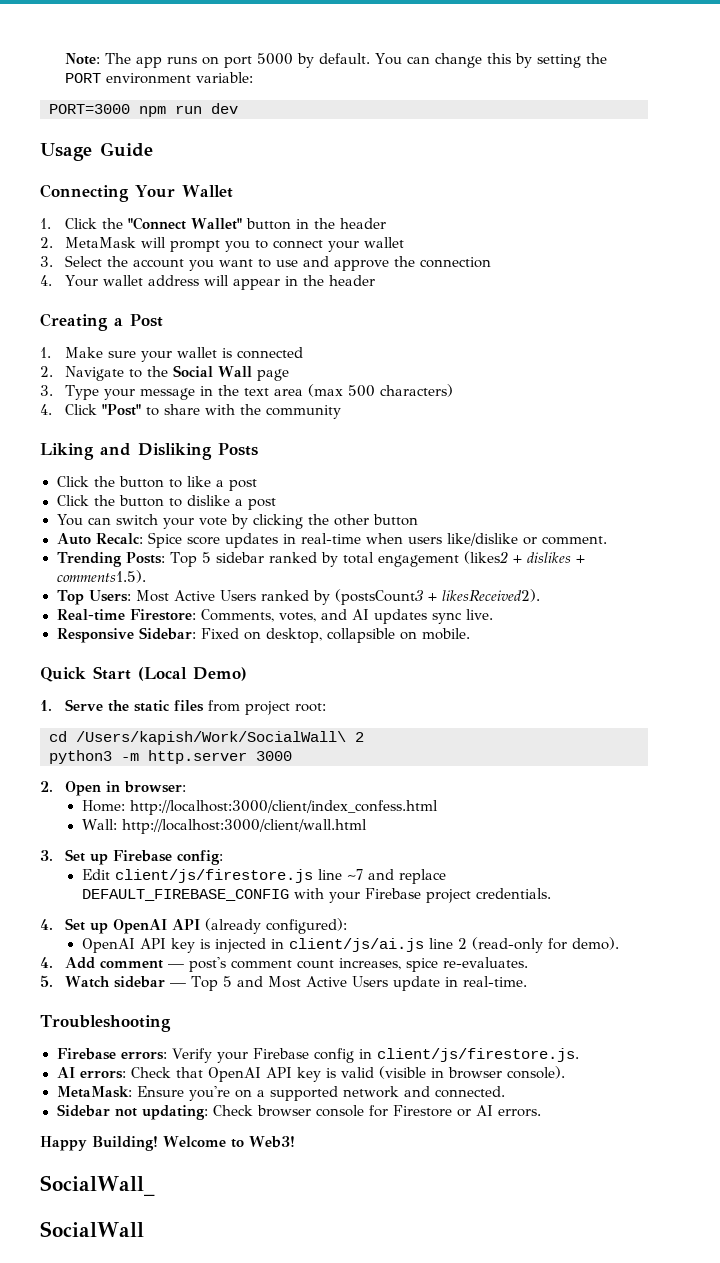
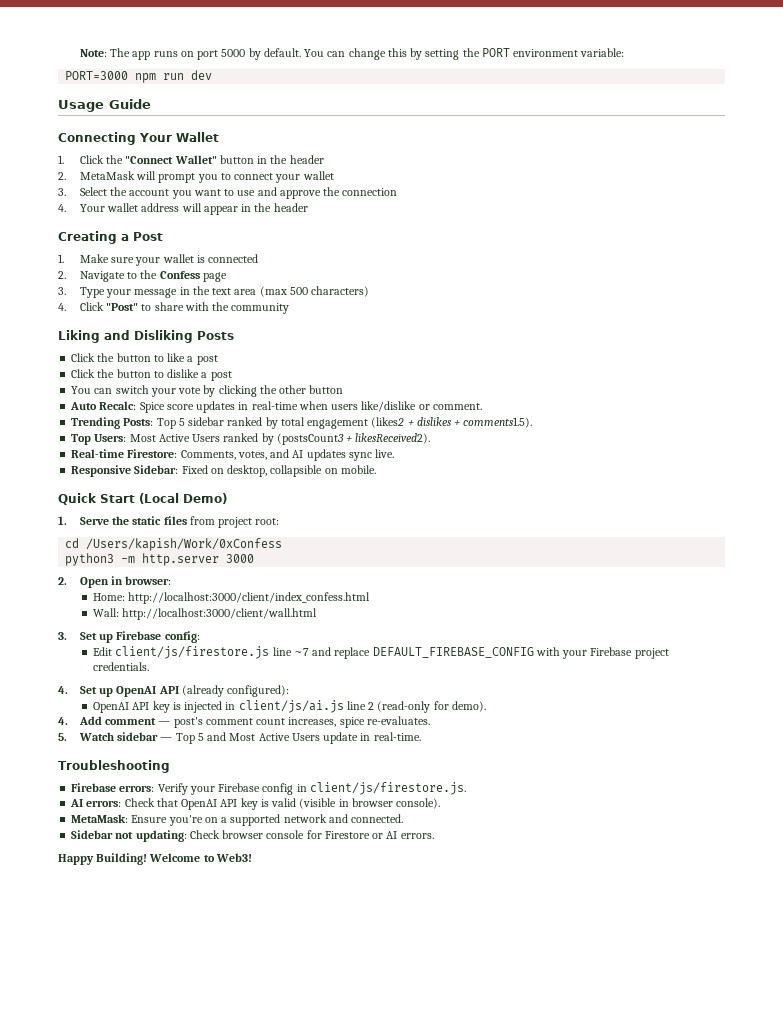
[173,365,253,377] Social Wall -> [159,271,200,279] Confess
[76,731,364,745] /Users/kapish/Work/SocialWall\ 2 -> [86,538,283,551] /Users/kapish/Work/0xConfess
[40,1175,155,1196] [40,1221,144,1237] // SocialWall_ // SocialWall -> (252, 857) none

